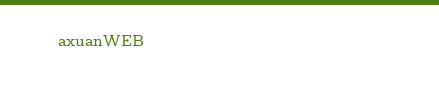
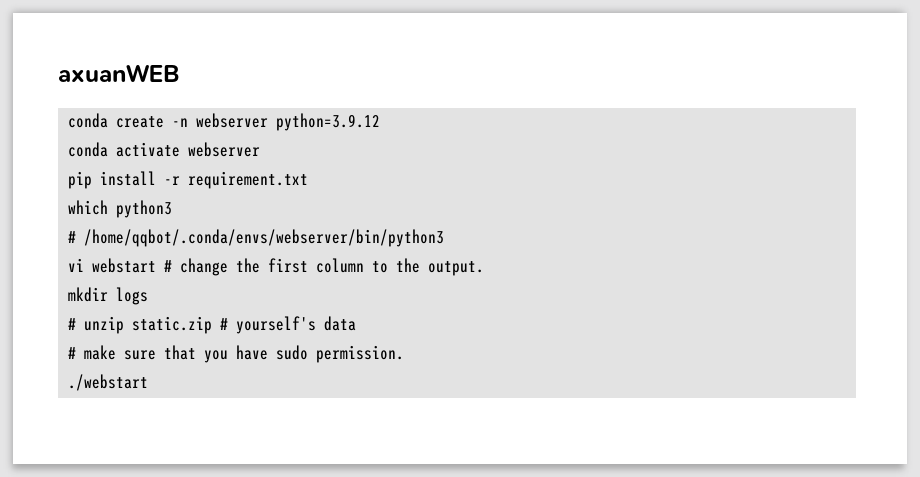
(144, 41) none -> [68,113,381,131] [68,142,261,157] [68,171,309,189] [68,200,173,218] [68,229,445,247] [68,258,485,276] [68,287,149,305] [68,316,357,334] [68,345,405,363] [68,374,149,391] // conda create -n webserver python=3.9.12 // conda activate webserver // pip install -r requirement.txt // which python3 // # /home/qqbot/.conda/envs/webserver/bin/python3 // vi webstart # change the first column to the output. // mkdir logs // # unzip static.zip # yourself's data // # make sure that you have sudo permission. // ./webstart

